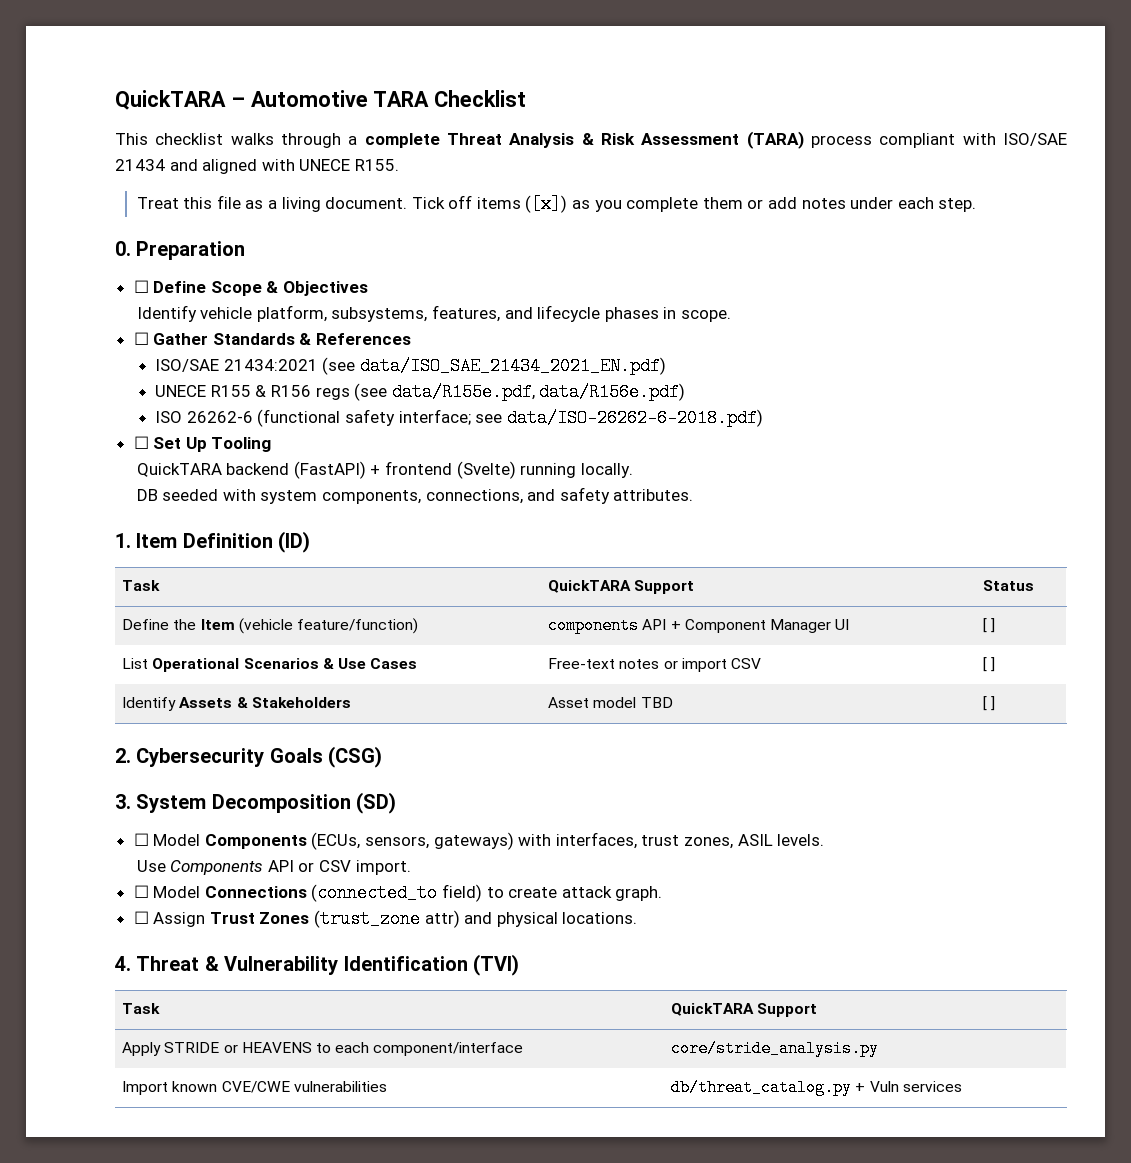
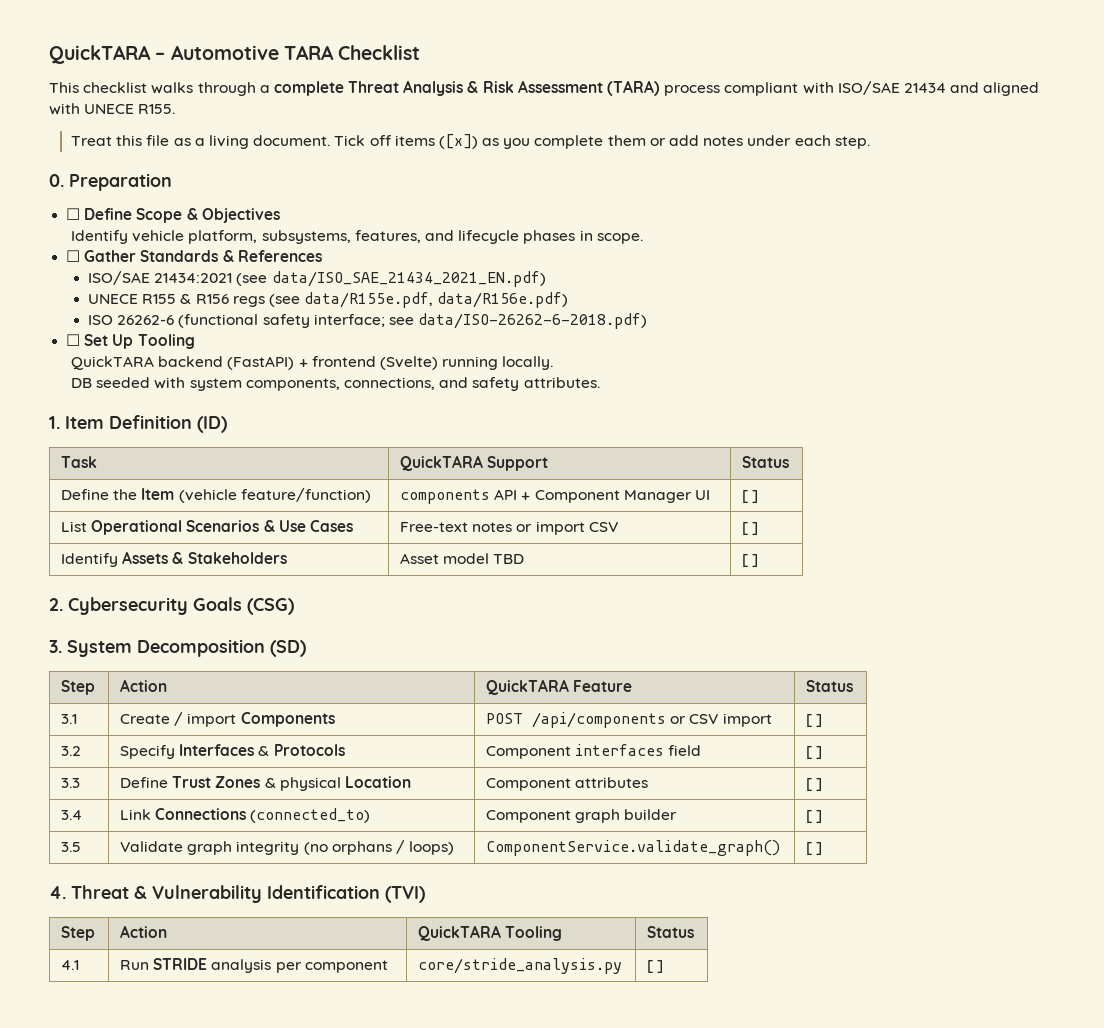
[133,832,825,850] [136,860,411,875] [133,884,663,902] [133,910,638,928] // ☐ Model Components (ECUs, sensors, gateways) with interfaces, trust zones, ASIL levels. // Use Components API or CSV import. // ☐ Model Connections (connected_to field) to create attack graph. // ☐ Assign Trust Zones (trust_zone attr) and physical locations. -> [61,680,96,695] [120,679,168,692] [486,679,633,695] [806,680,854,692] [61,714,78,724] [120,712,335,727] [486,712,772,728] [806,714,823,727] [61,746,82,756] [120,744,345,759] [486,744,702,759] [806,746,823,759] [61,778,81,788] [120,776,412,791] [486,777,649,791] [806,778,823,791] [61,810,83,820] [120,808,371,823] [486,809,678,823] [806,810,823,823] [61,842,82,852] [120,840,455,855] [486,840,781,856] [806,842,823,855] // Step | Action | QuickTARA Feature | Status // 3.1 | Create / import Components | POST /api/components or CSV import | [ ] // 3.2 | Specify Interfaces & Protocols | Component interfaces field | [ ] // 3.3 | Define Trust Zones & physical Location | Component attributes | [ ] // 3.4 | Link Connections (connected_to) | Component graph builder | [ ] // 3.5 | Validate graph integrity (no orphans / loops) | ComponentService.validate_graph() | [ ]
[122,1003,161,1014] [671,1003,818,1017] [122,1042,524,1056] [671,1040,880,1057] [122,1081,387,1095] [671,1079,962,1096] Task | QuickTARA Support // Apply STRIDE or HEAVENS to each component/interface | core/stride_analysis.py // Import known CVE/CWE vulnerabilities | db/threat_catalog.py + Vuln services -> [61,926,96,941] [120,925,168,938] [418,925,563,941] [647,926,695,938] [61,960,80,970] [120,958,388,973] [418,958,623,974] [647,960,664,973] Step | Action | QuickTARA Tooling | Status // 4.1 | Run STRIDE analysis per component | core/stride_analysis.py | [ ]

